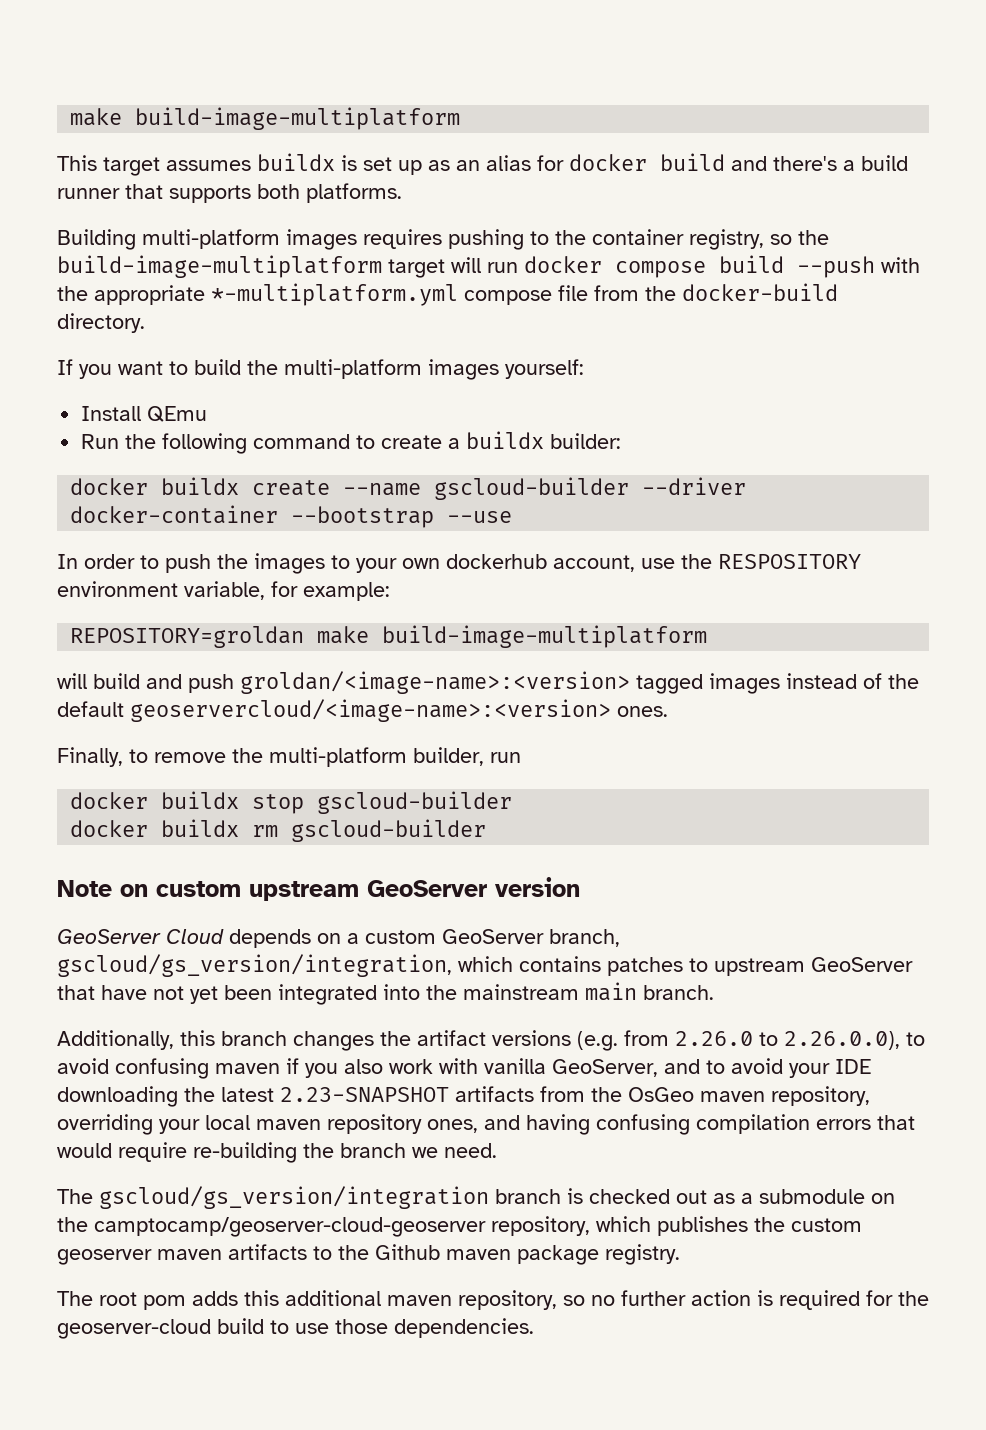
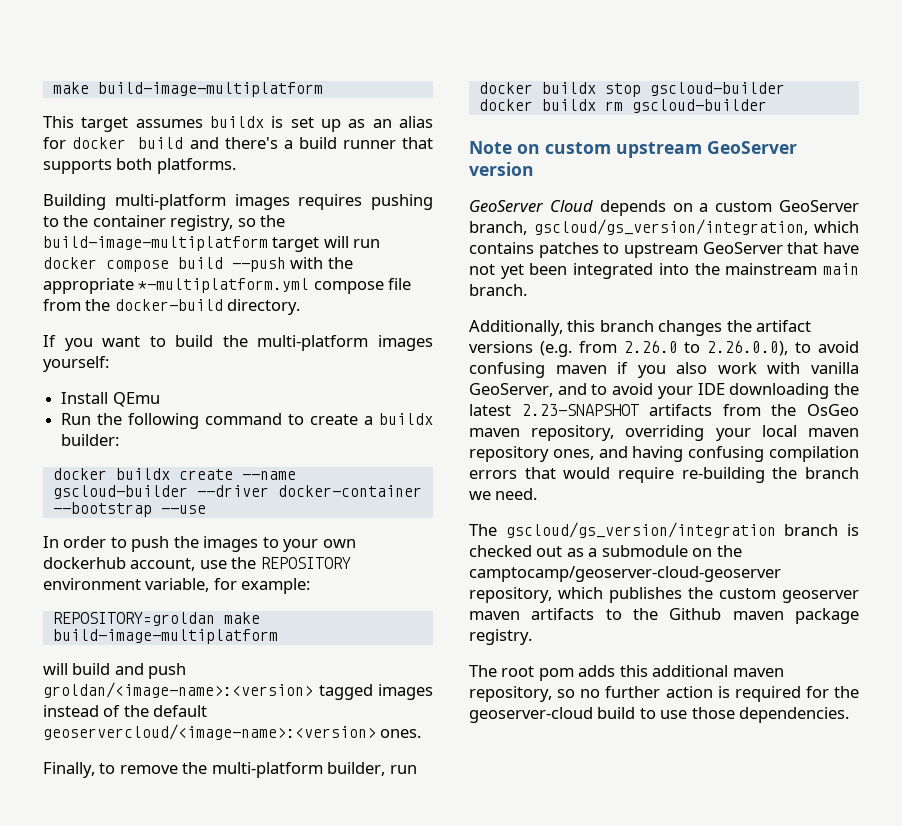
[718,554,861,569] RESPOSITORY -> [260,557,351,569] REPOSITORY

